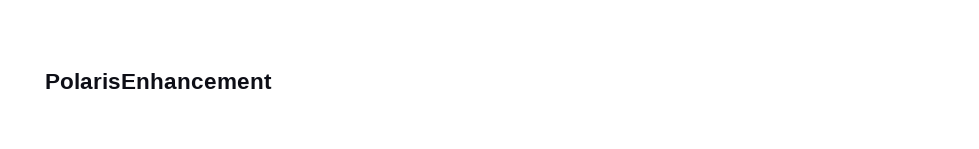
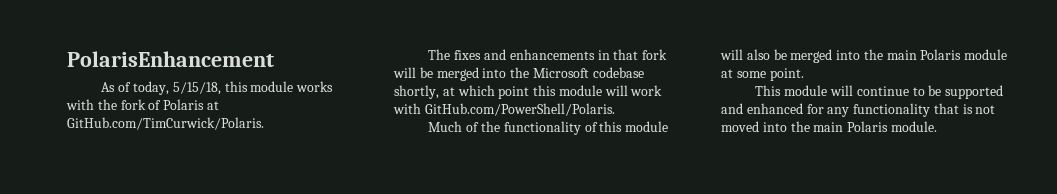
(272, 81) none -> [101,81,334,95] [66,99,219,110] [67,117,264,130] [428,49,668,60] [393,67,644,81] [394,85,663,99] [393,103,615,116] [428,121,669,135] [720,49,1008,63] [721,68,804,81] [755,85,1004,99] [721,103,996,117] [721,121,937,132] // As of today, 5/15/18, this module works with the fork of Polaris at GitHub.com/TimCurwick/Polaris. // The fixes and enhancements in that fork will be merged into the Microsoft codebase shortly, at which point this module will work with GitHub.com/PowerShell/Polaris. // Much of the functionality of this module will also be merged into the main Polaris module at some point. // This module will continue to be supported and enhanced for any functionality that is not moved into the main Polaris module.

